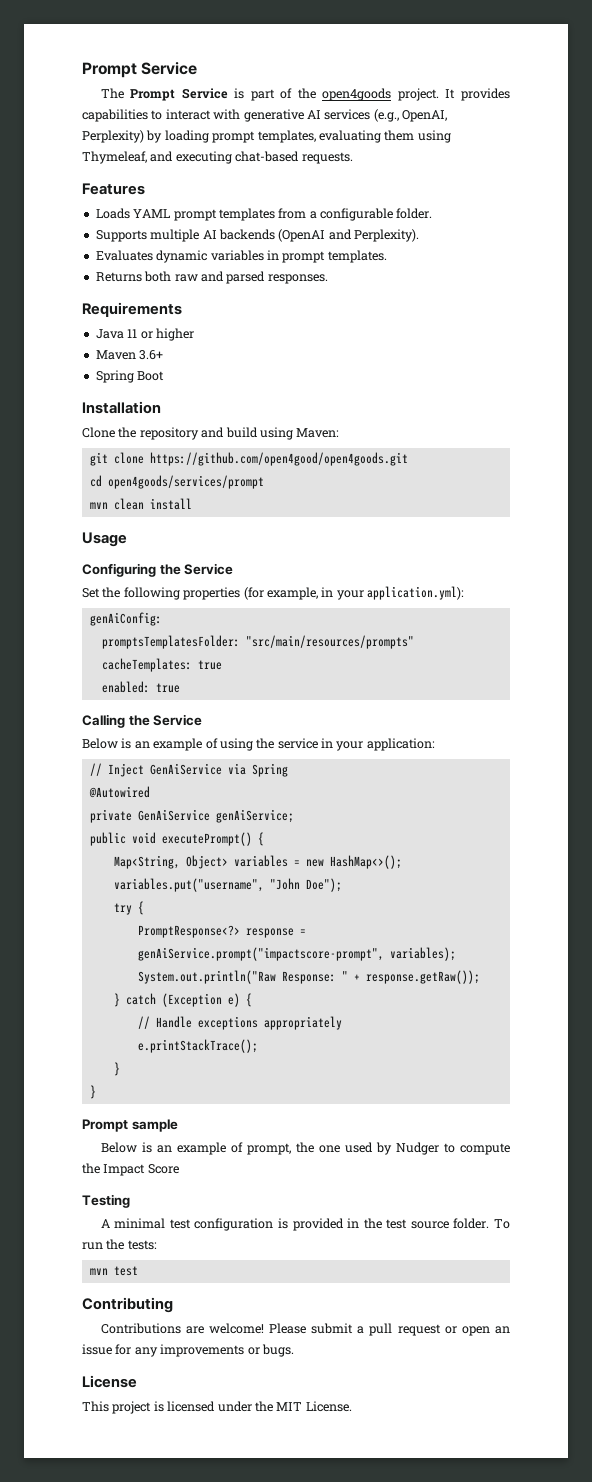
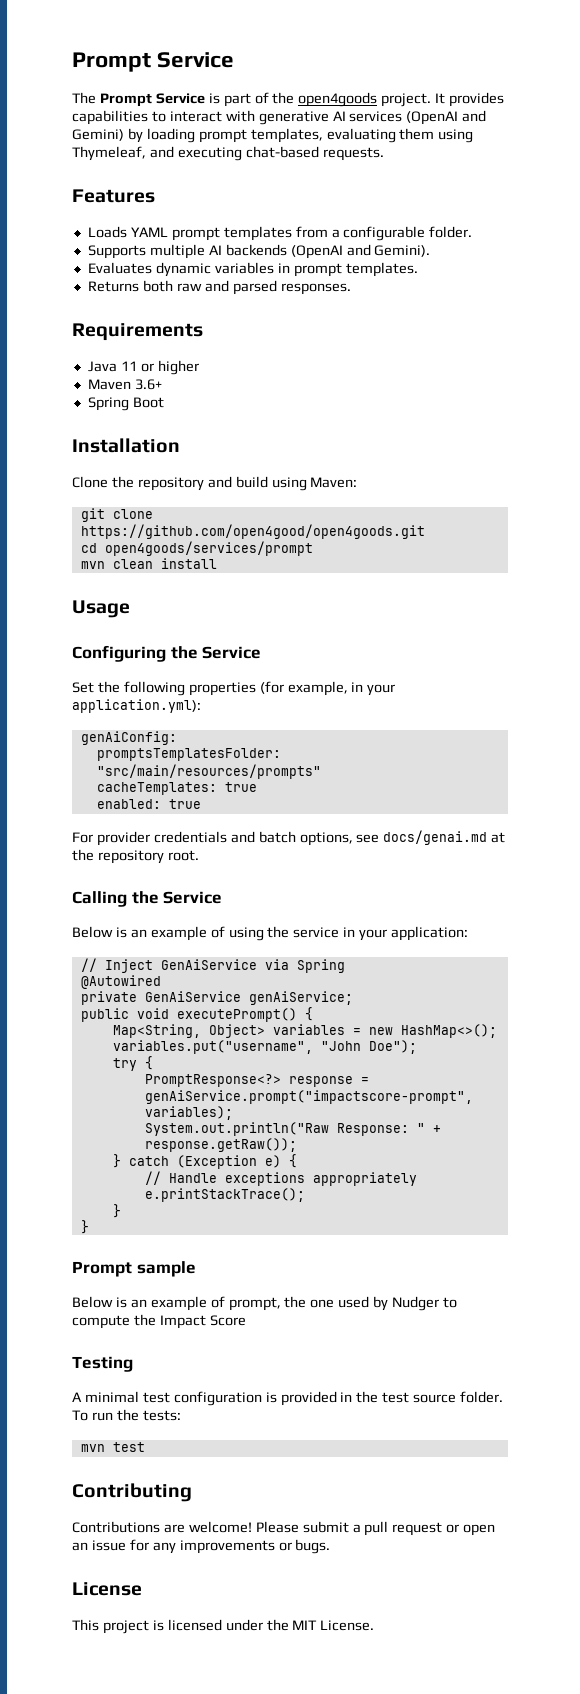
[373,109,447,122] [82,130,144,143] (e.g., OpenAI, Perplexity) -> [406,110,487,125] [72,129,124,141] (OpenAI and Gemini)
[354,229,419,242] Perplexity). -> [374,245,431,257] Gemini).
(180, 688) none -> [72,830,506,846] [72,849,199,864] // For provider credentials and batch options, see docs/genai.md at the repository root.

